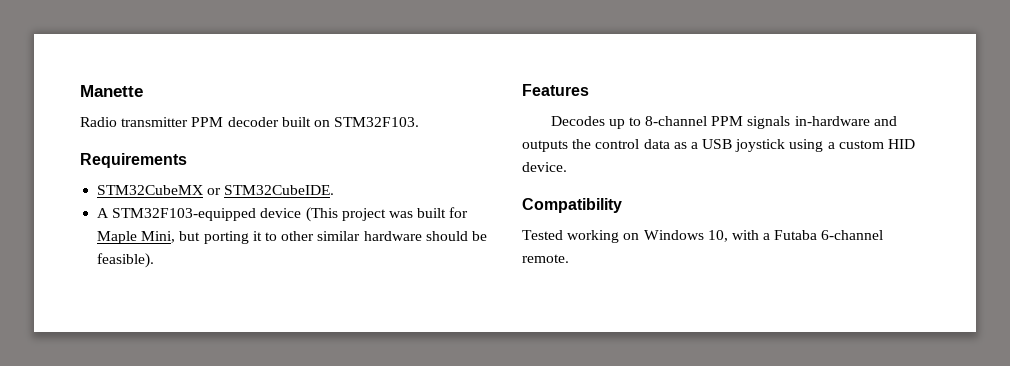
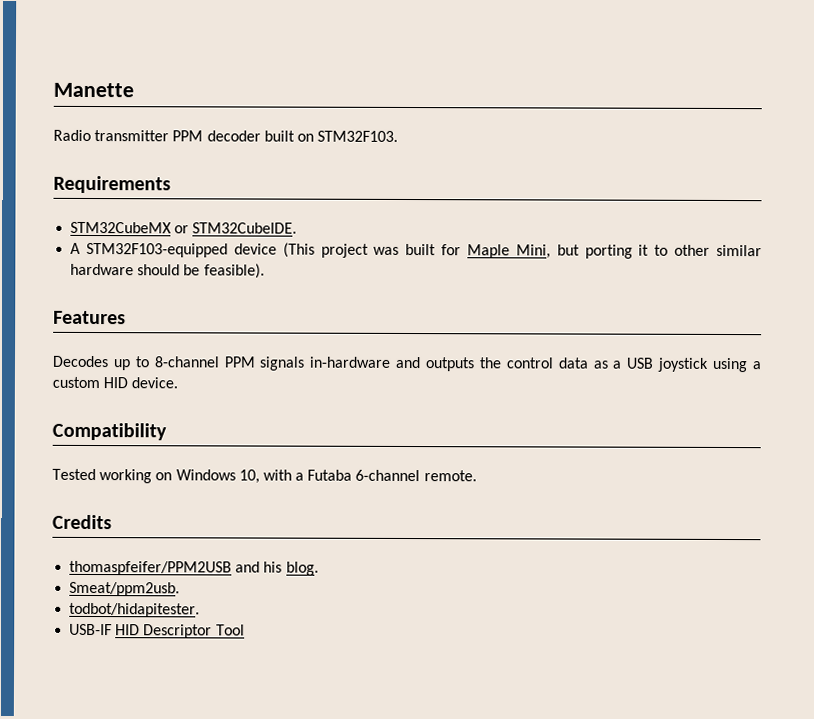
(569, 258) none -> [52,514,112,530] [69,560,319,576] [69,581,181,597] [69,602,201,618] [69,623,245,639] // Credits // thomaspfeifer/PPM2USB and his blog. // Smeat/ppm2usb. // todbot/hidapitester. // USB-IF HID Descriptor Tool

